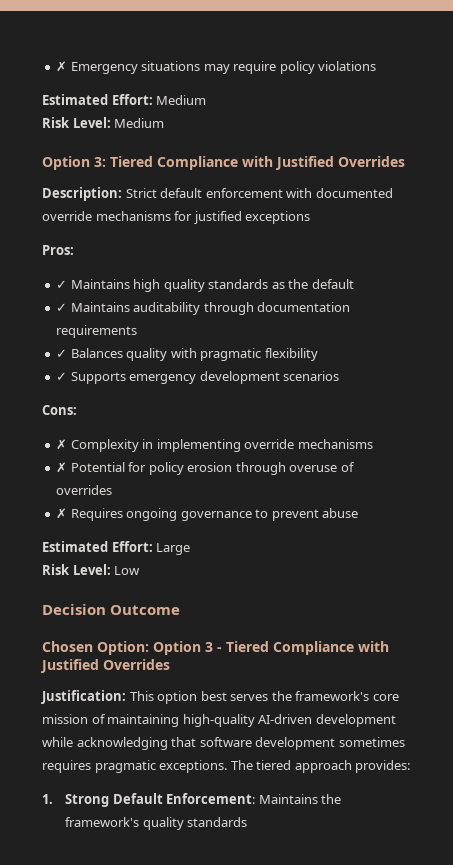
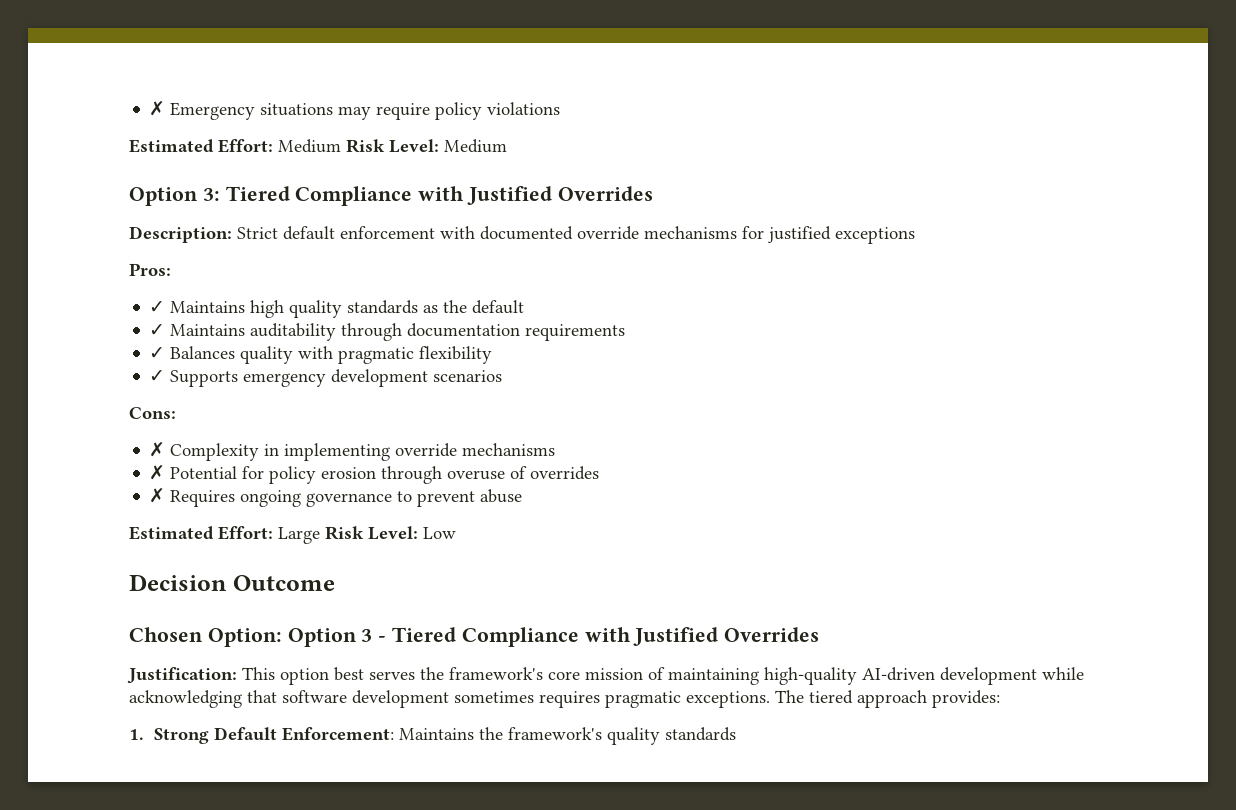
(207, 100) // -> (341, 146) none
(191, 549) // -> (320, 535) none

